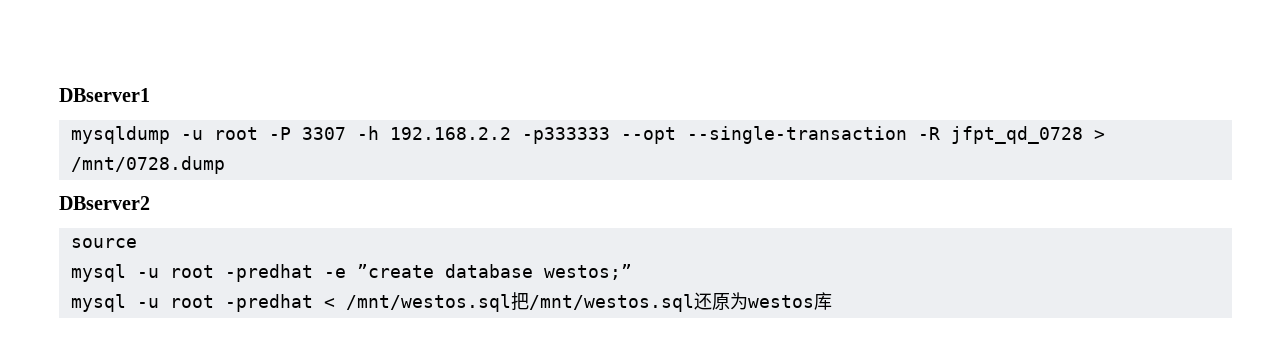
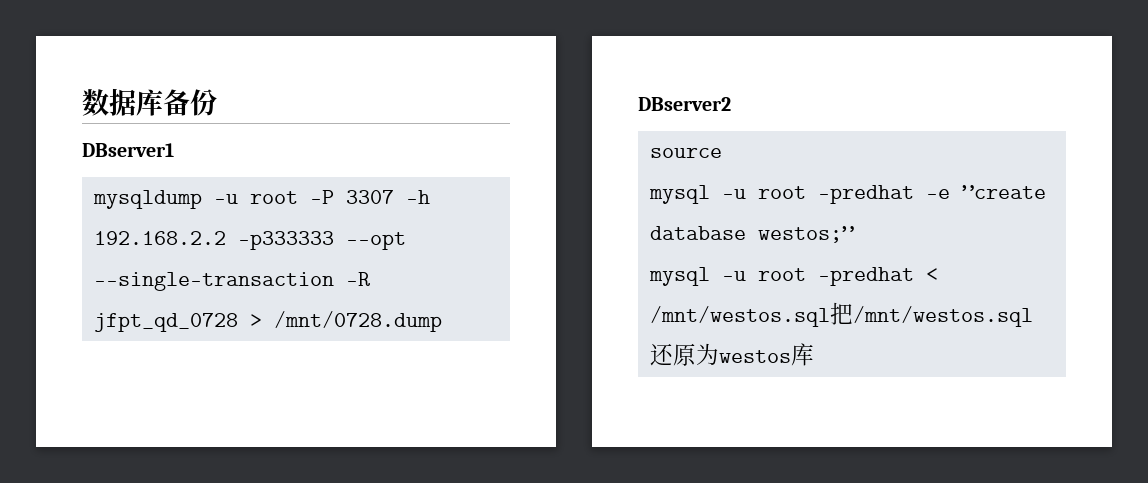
(59, 95) none -> [82,88,217,116] 数据库备份 //

